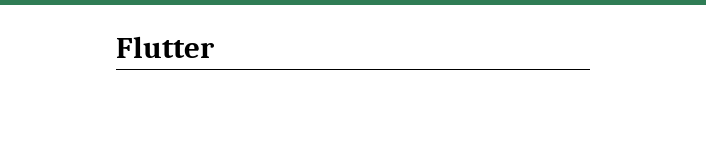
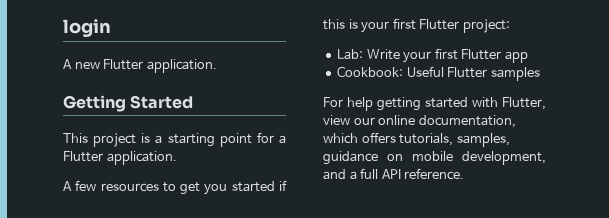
[116,36,215,58] Flutter -> [63,19,111,37] [63,59,217,73] [63,95,194,112] [63,132,286,147] [63,151,177,165] [63,180,287,195] [323,18,510,33] [337,48,528,63] [337,66,540,81] [323,97,546,111] [323,115,516,128] [323,132,510,147] [323,151,546,165] [323,168,465,180] login // A new Flutter application. // Getting Started // This project is a starting point for a Flutter application. // A few resources to get you started if this is your first Flutter project: // Lab: Write your first Flutter app // Cookbook: Useful Flutter samples // For help getting started with Flutter, view our online documentation, which offers tutorials, samples, guidance on mobile development, and a full API reference.

